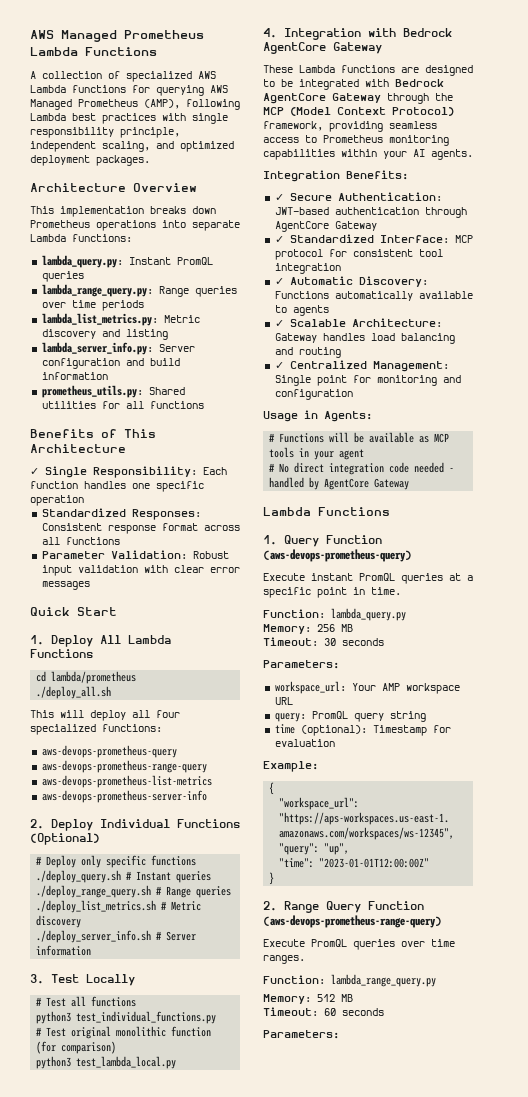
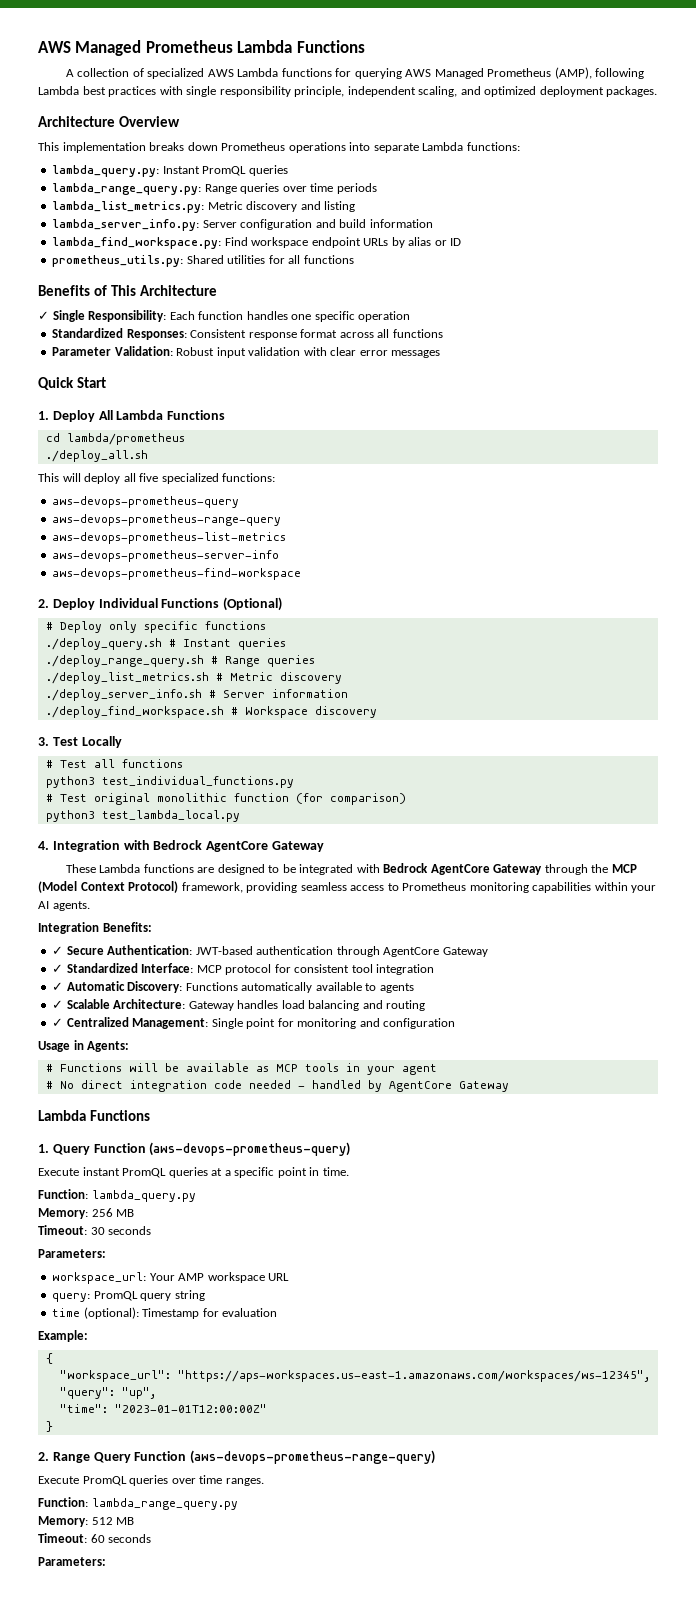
(108, 376) none -> [52,237,462,249] // lambda_find_workspace.py: Find workspace endpoint URLs by alias or ID
[156,710,180,718] four -> [139,473,159,482] five
(207, 796) none -> [52,568,302,580] // aws-devops-prometheus-find-workspace
(92, 950) none -> [45,706,377,718] // ./deploy_find_workspace.sh # Workspace discovery

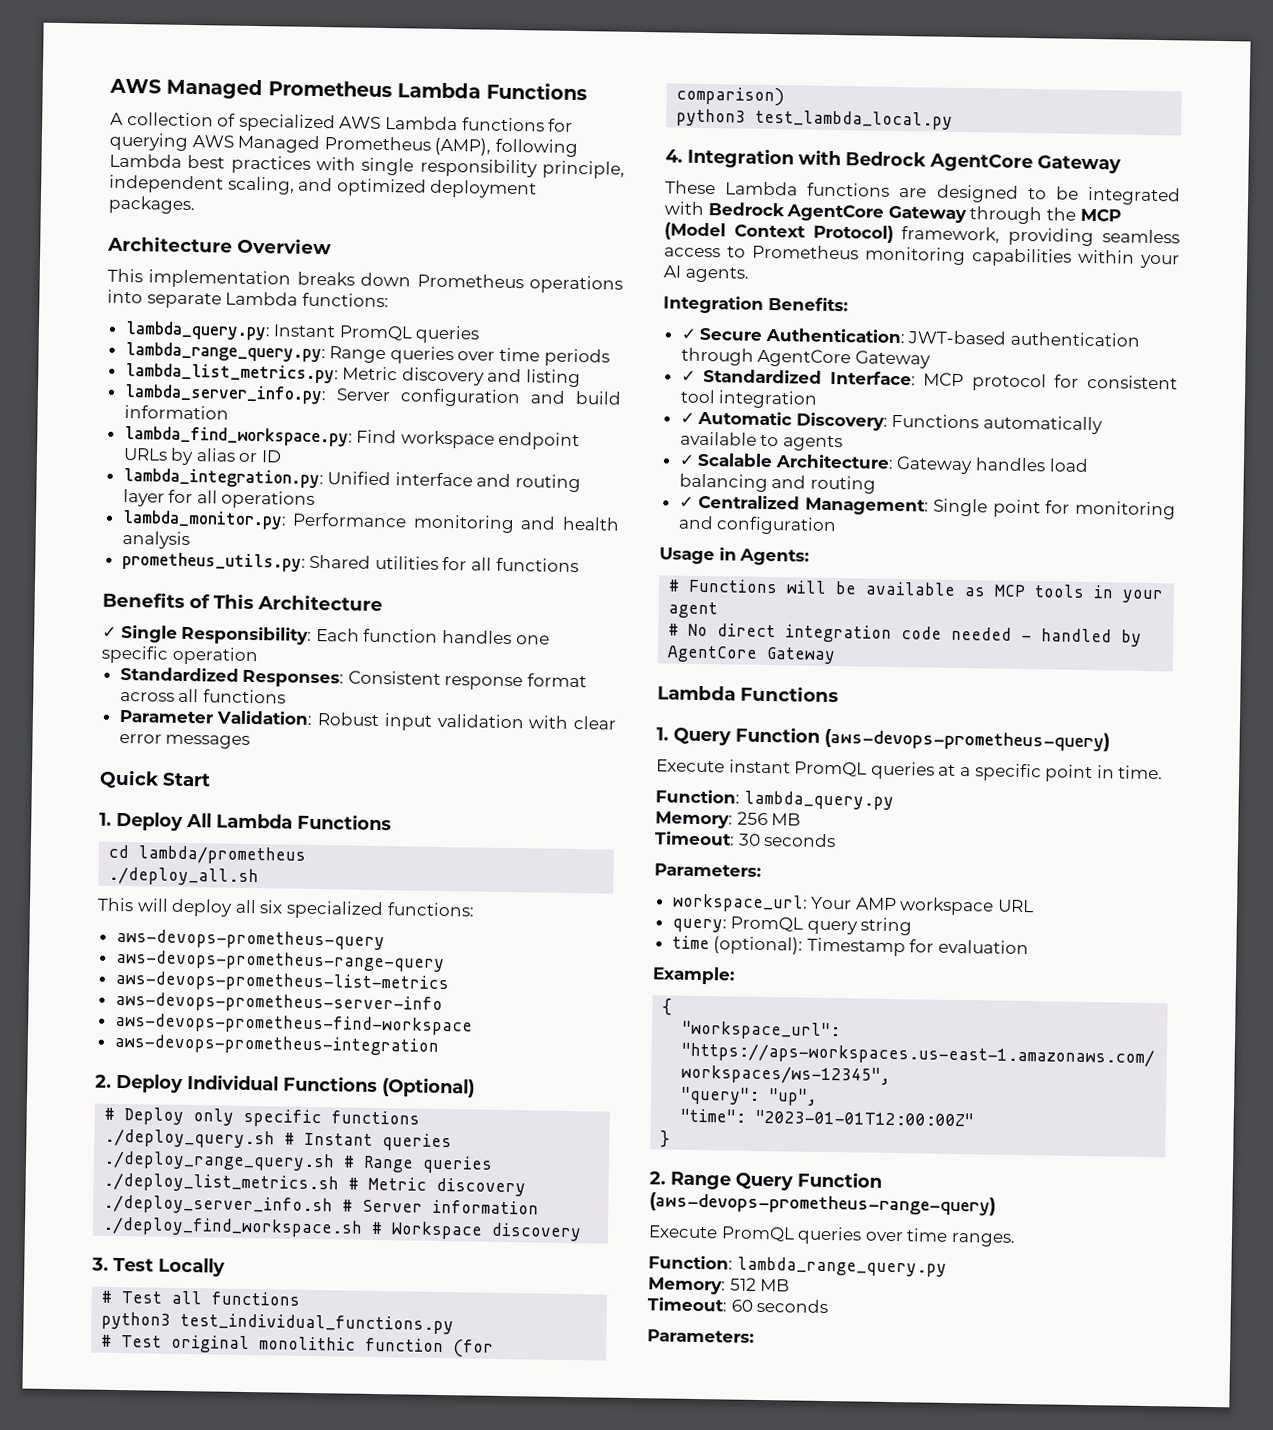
(462, 242) none -> [122,467,582,493] [122,488,316,509] [121,509,620,534] [121,530,190,550] // lambda_integration.py: Unified interface and routing layer for all operations // lambda_monitor.py: Performance monitoring and health analysis
[139,473,159,482] five -> [259,900,284,914] six
(302, 574) none -> [113,1033,439,1056] // aws-devops-prometheus-integration

